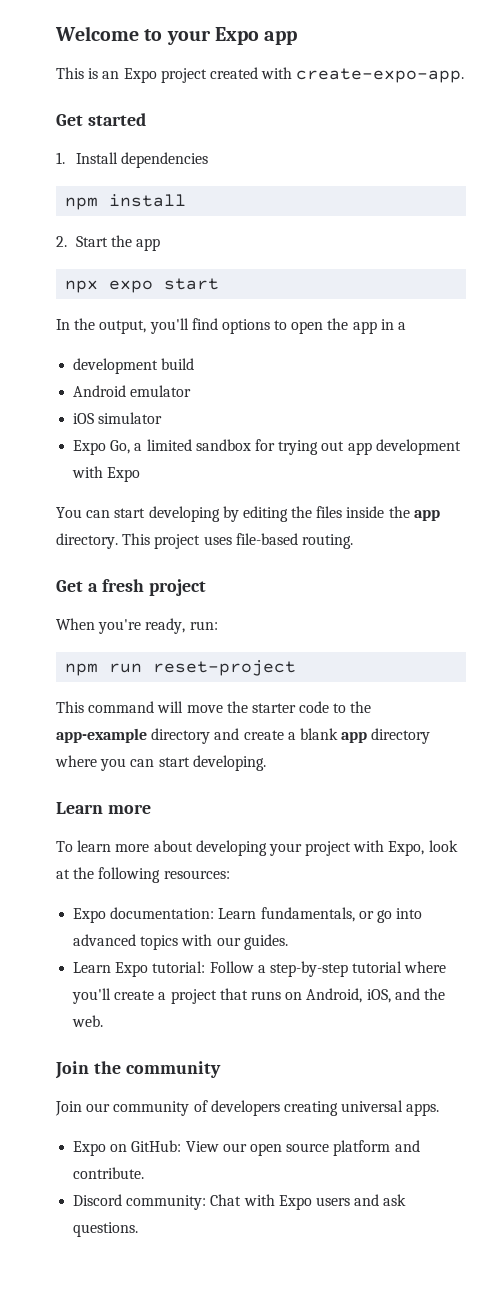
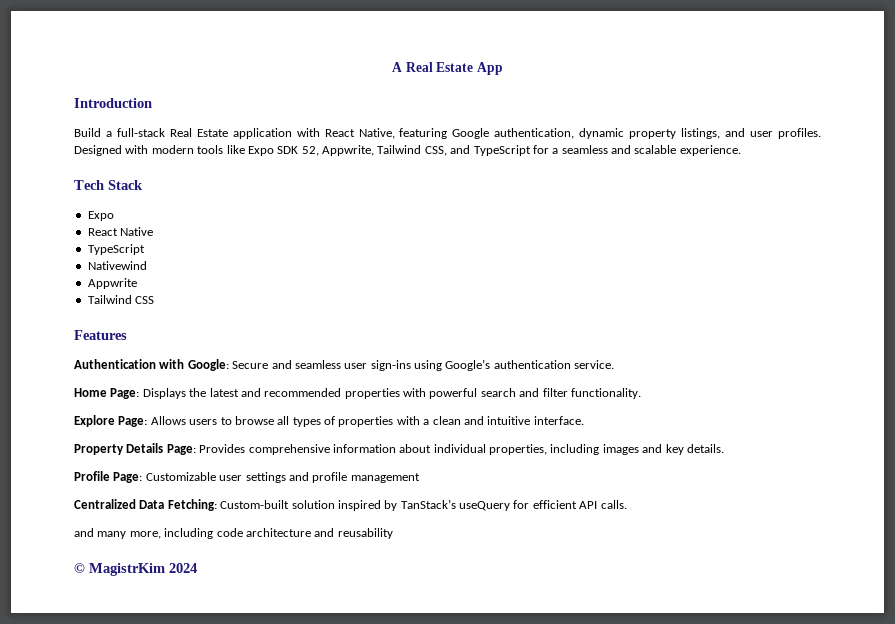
[55,26,298,45] [56,67,465,83] [56,113,146,126] [56,152,209,168] [65,194,187,210] [56,235,161,251] [65,278,220,293] [56,318,407,334] [73,358,195,374] [73,385,192,397] [73,412,163,424] [73,439,461,455] [72,466,141,482] [56,506,440,522] [56,533,353,549] [56,579,206,596] [56,618,218,634] [65,660,297,676] [56,701,372,713] [56,728,431,744] [55,755,266,771] [56,802,151,814] [56,840,458,856] [56,867,230,883] [73,907,423,923] [73,934,288,950] [73,961,447,977] [72,988,445,1004] [72,1015,104,1027] [55,1061,221,1079] [55,1100,440,1116] [73,1140,420,1156] [73,1167,145,1179] [73,1194,407,1210] [73,1222,139,1237] Welcome to your Expo app // This is an Expo project created with create-expo-app. // Get started // 1. Install dependencies // npm install // 2. Start the app // npx expo start // In the output, you'll find options to open the app in a // development build // Android emulator // iOS simulator // Expo Go, a limited sandbox for trying out app development with Expo // You can start developing by editing the files inside the app directory. This project uses file-based routing. // Get a fresh project // When you're ready, run: // npm run reset-project // This command will move the starter code to the app-example directory and create a blank app directory where you can start developing. // Learn more // To learn more about developing your project with Expo, look at the following resources: // Expo documentation: Learn fundamentals, or go into advanced topics with our guides. // Learn Expo tutorial: Follow a step-by-step tutorial where you'll create a project that runs on Android, iOS, and the web. // Join the community // Join our community of developers creating universal apps. // Expo on GitHub: View our open source platform and contribute. // Discord community: Chat with Expo users and ask questions. -> [392,62,503,75] [74,98,152,108] [74,128,822,139] [74,145,741,156] [74,180,143,190] [87,211,114,221] [87,227,154,236] [87,244,145,255] [87,261,147,270] [87,278,137,289] [87,295,155,304] [74,330,127,340] [74,359,615,371] [74,388,641,399] [74,415,584,427] [74,443,724,455] [74,471,420,483] [74,499,627,511] [74,528,393,539] [74,563,197,576] A Real Estate App // Introduction // Build a full-stack Real Estate application with React Native, featuring Google authentication, dynamic property listings, and user profiles. Designed with modern tools like Expo SDK 52, Appwrite, Tailwind CSS, and TypeScript for a seamless and scalable experience. // Tech Stack // Expo // React Native // TypeScript // Nativewind // Appwrite // Tailwind CSS // Features // Authentication with Google: Secure and seamless user sign-ins using Google’s authentication service. // Home Page: Displays the latest and recommended properties with powerful search and filter functionality. // Explore Page: Allows users to browse all types of properties with a clean and intuitive interface. // Property Details Page: Provides comprehensive information about individual properties, including images and key details. // Profile Page: Customizable user settings and profile management // Centralized Data Fetching: Custom-built solution inspired by TanStack’s useQuery for efficient API calls. // and many more, including code architecture and reusability // © MagistrKim 2024

